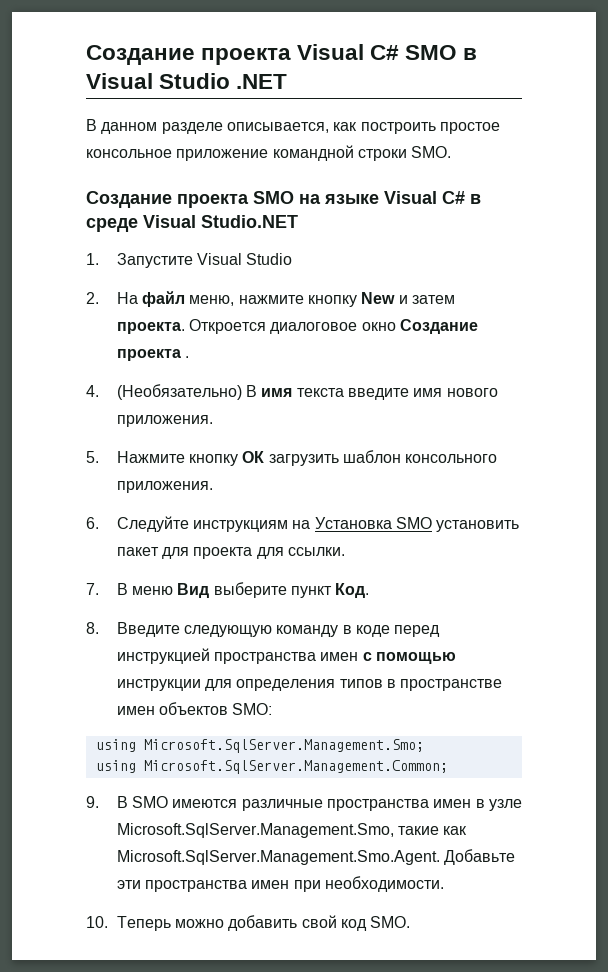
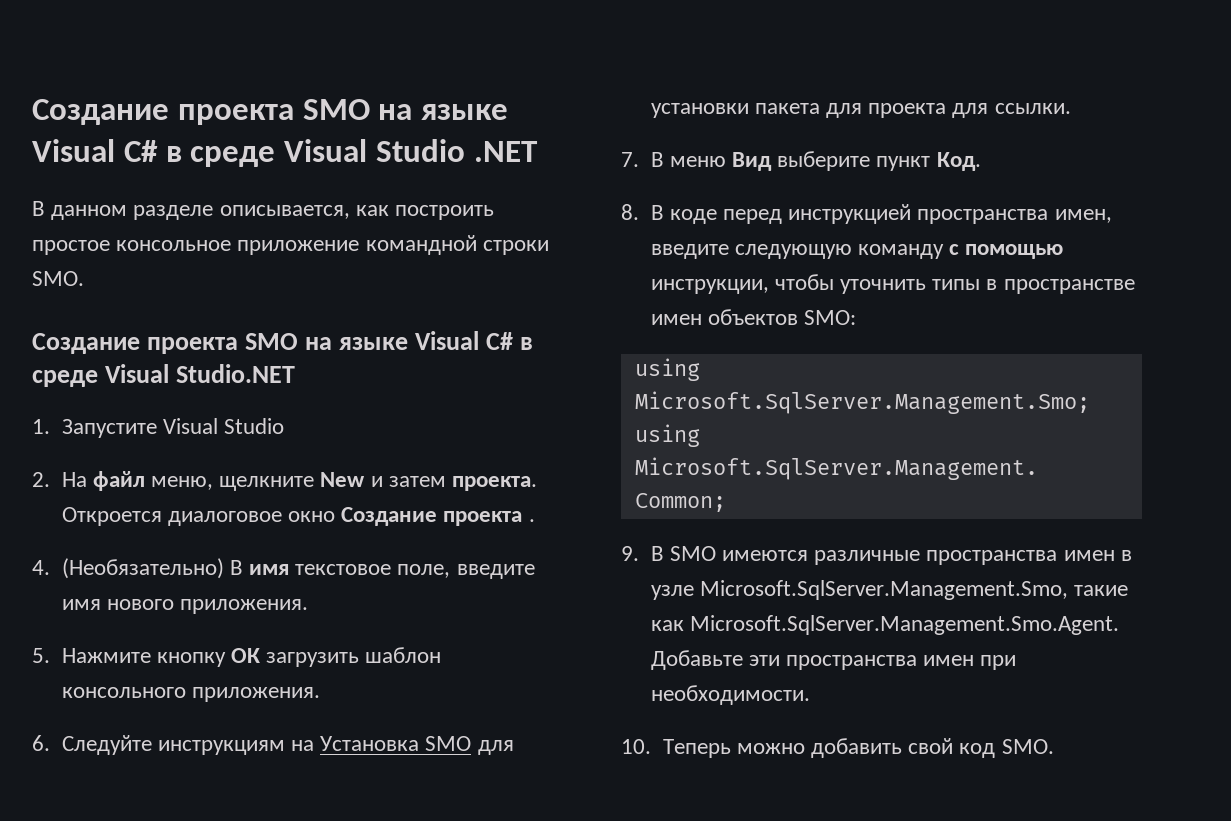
[86,44,478,65] Создание проекта Visual C# SMO в -> [32,99,509,125] [32,139,276,167] Создание проекта SMO на языке Visual C# в среде
[238,295,357,307] нажмите кнопку -> [219,476,315,491] щелкните
[296,388,344,397] текста -> [295,564,451,578] текстовое поле,
[436,520,520,532] [116,547,159,556] установить пакет -> [477,740,514,755] [650,103,820,118] для установки пакета
[116,622,441,637] [116,648,456,664] [116,679,383,691] Введите следующую команду в коде перед инструкцией пространства имен с помощью инструкции для определения типов -> [650,204,1112,224] [650,244,1064,259] [650,274,981,294] В коде перед инструкцией пространства имен, введите следующую команду с помощью инструкции, чтобы уточнить типы

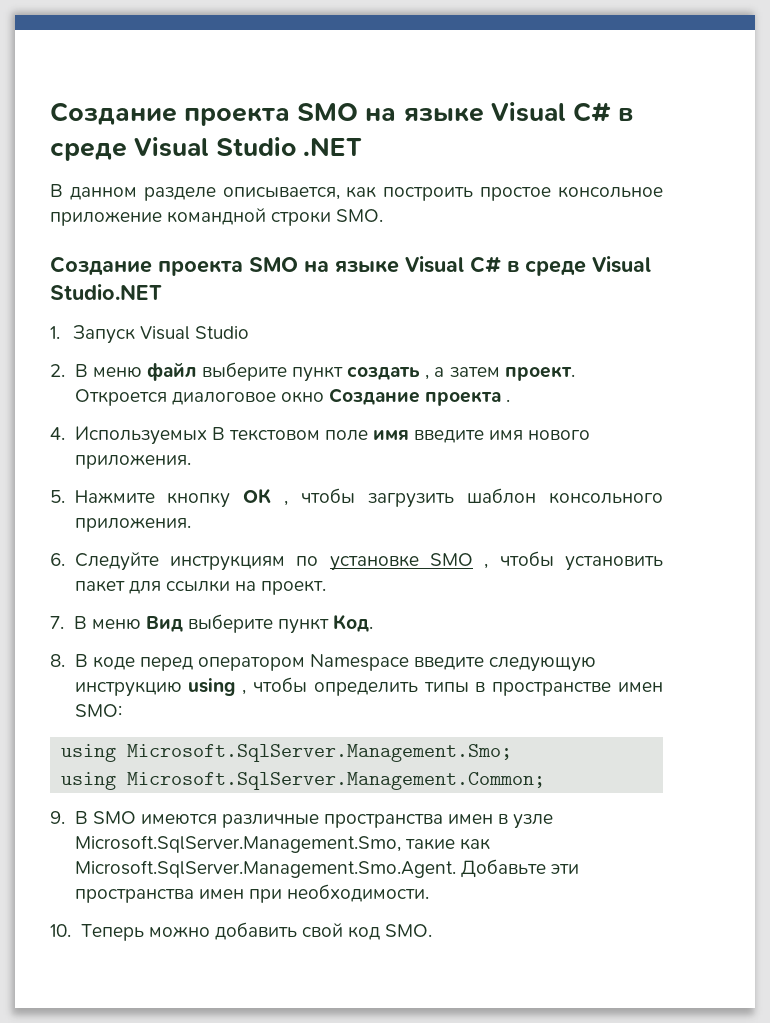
[61,419,157,438] Запустите -> [72,325,135,344] Запуск
[61,471,537,491] На файл меню, щелкните New и затем проекта. -> [74,362,575,382] В меню файл выберите пункт создать , а затем проект.
[61,558,451,579] (Необязательно) В имя текстовое поле, -> [74,426,410,445] Используемых В текстовом поле имя
(260, 655) none -> [284,488,356,506] , чтобы
[290,736,514,755] [650,103,1071,118] на Установка SMO для установки пакета для проекта для ссылки. -> [296,551,664,571] [74,580,327,595] по установке SMO , чтобы установить пакет для ссылки на проект.
[788,204,1112,224] [650,244,1064,259] [650,274,926,294] инструкцией пространства имен, введите следующую команду с помощью инструкции, чтобы уточнить -> [197,654,597,672] [74,677,418,697] оператором Namespace введите следующую инструкцию using , чтобы определить
[707,309,798,325] объектов -> (663, 687) none

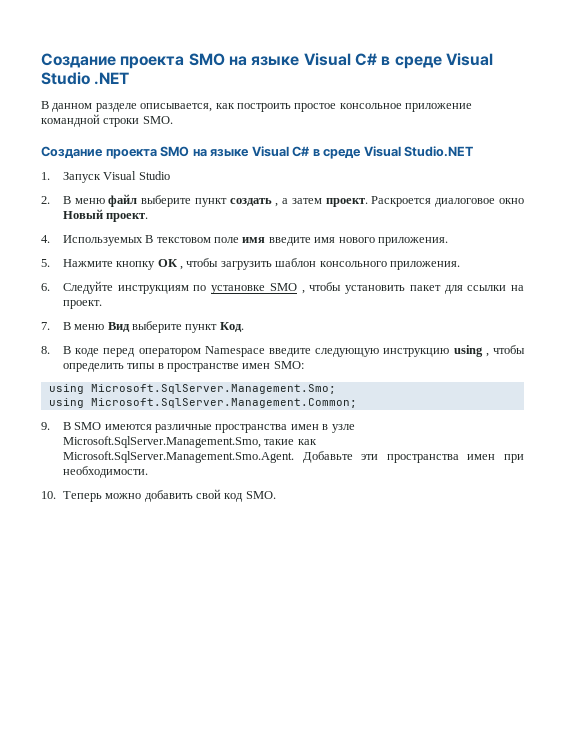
[74,389,167,406] Откроется -> [371,196,432,207] Раскроется
[328,388,511,406] Создание проекта . -> [62,209,149,222] Новый проект.

